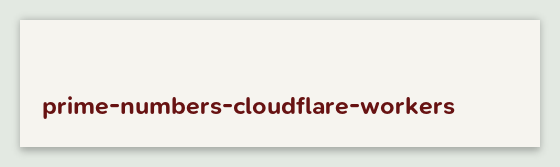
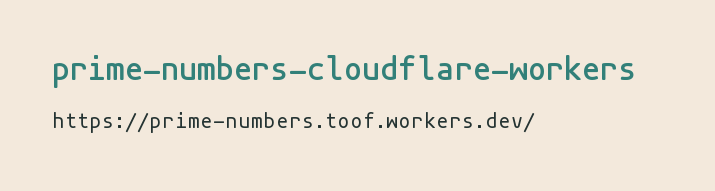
(455, 107) none -> [52,112,535,133] // https://prime-numbers.toof.workers.dev/

